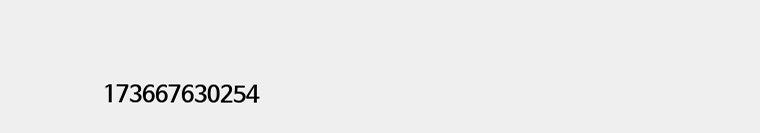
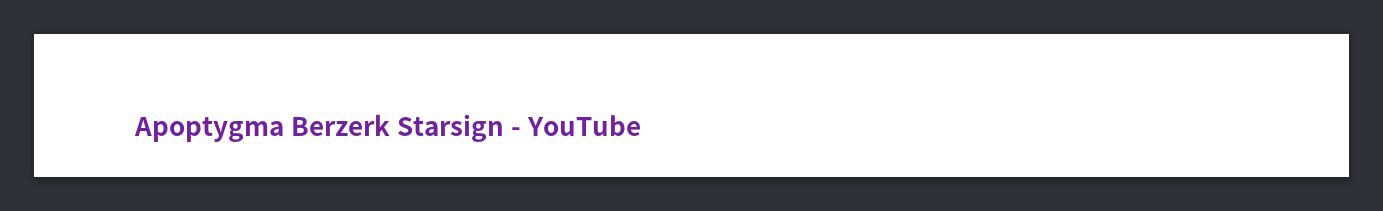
[102,84,260,103] 173667630254 -> [134,114,642,142] Apoptygma Berzerk Starsign - YouTube

